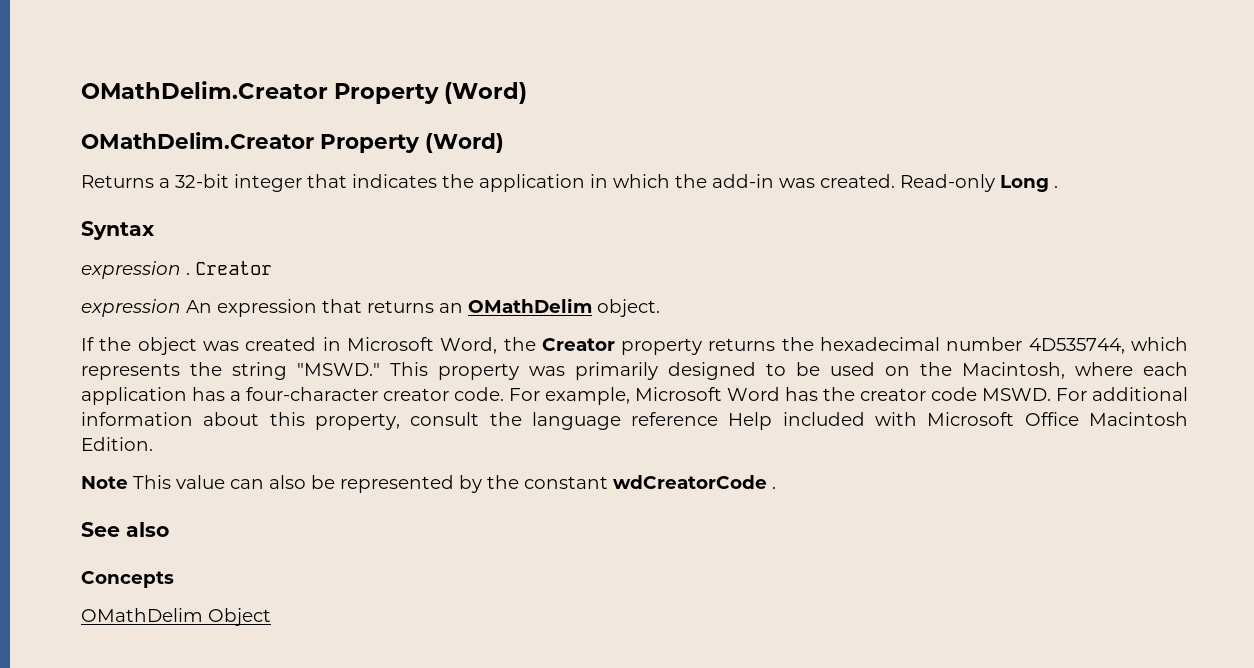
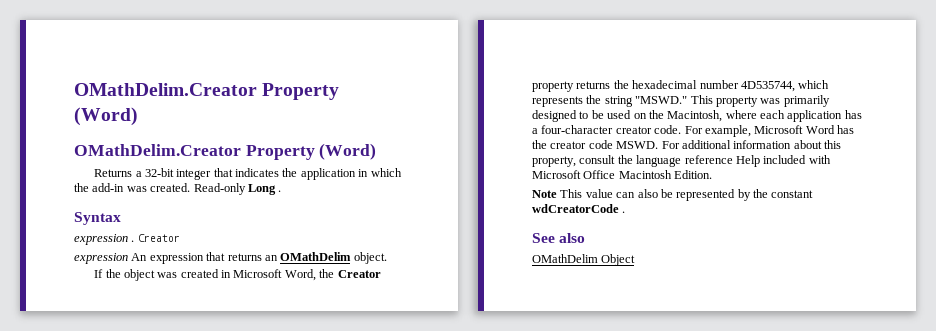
[81,571,174,588] // Concepts -> (586, 238) none

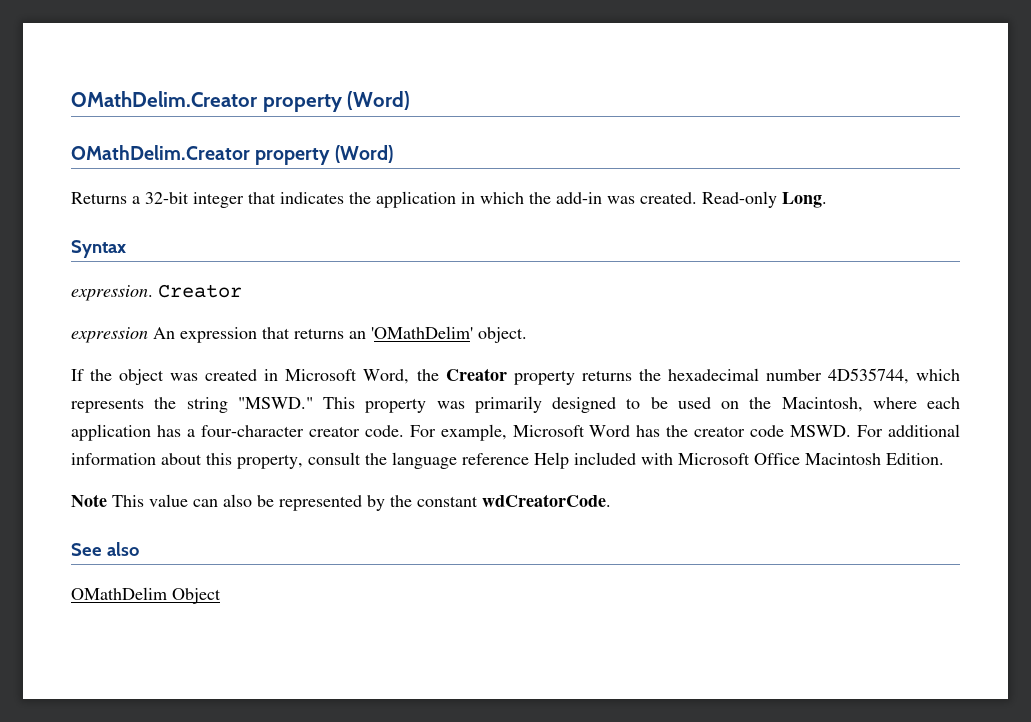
[74,83,340,100] OMathDelim.Creator Property -> [71,91,342,112] OMathDelim.Creator property
[245,145,315,160] Property -> [255,148,331,165] property
[247,184,282,195] Long . -> [782,192,827,208] Long.
[74,234,135,245] expression . -> [71,285,153,301] expression.
[280,252,352,261] OMathDelim -> [371,326,473,339] 'OMathDelim'
[532,204,626,213] wdCreatorCode . -> [482,494,611,507] wdCreatorCode.

